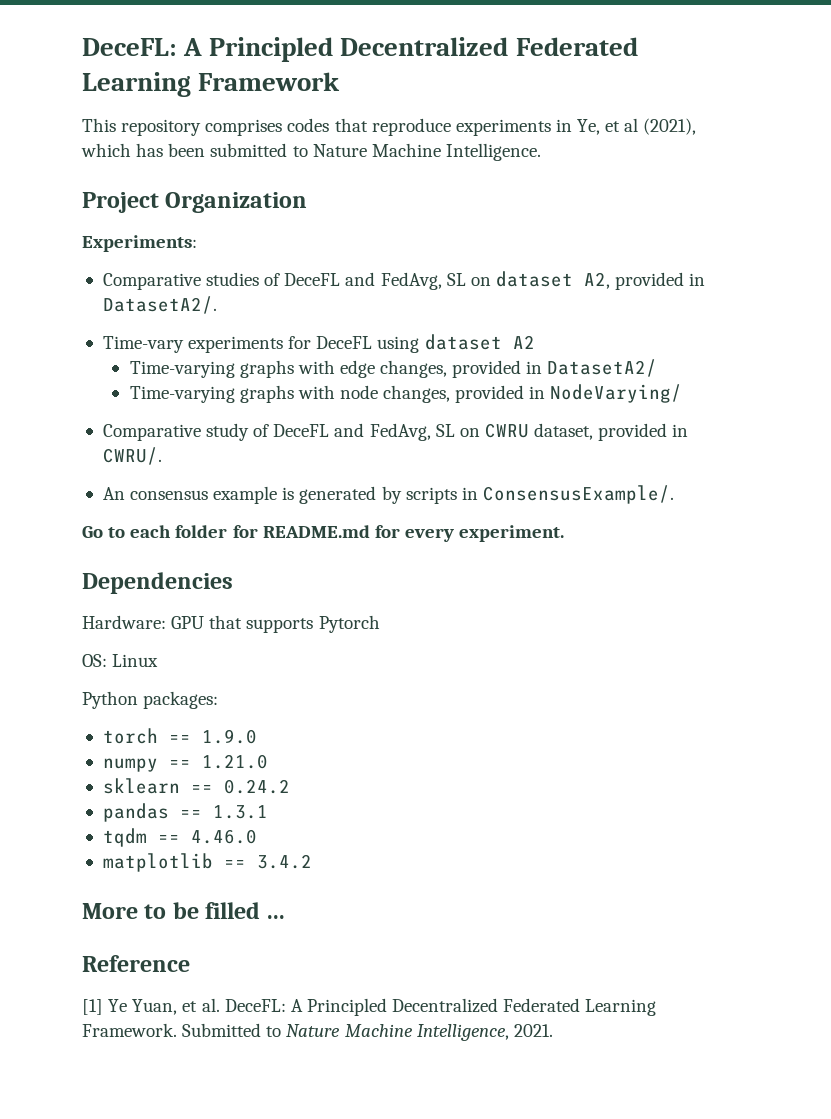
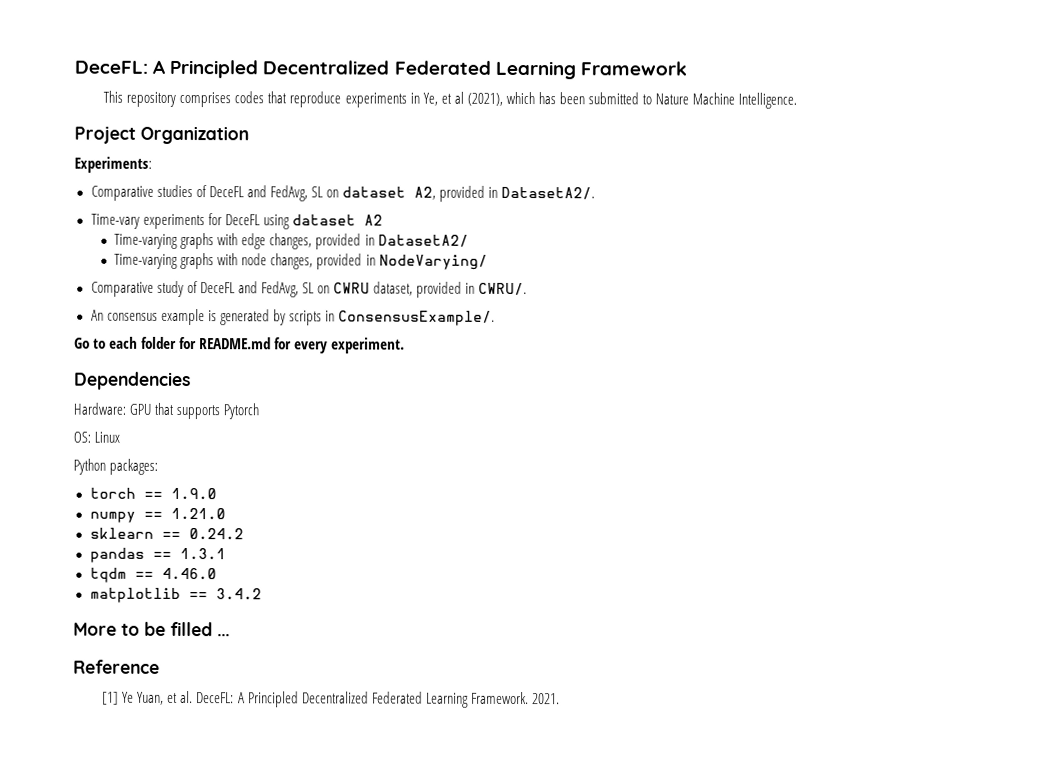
[182,1023,509,1041] Submitted to Nature Machine Intelligence, -> (529, 698) none

